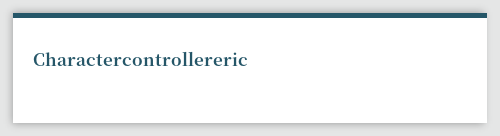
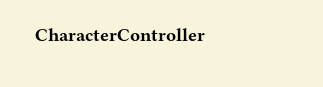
[33,51,248,66] Charactercontrollereric -> [35,28,205,41] CharacterController

